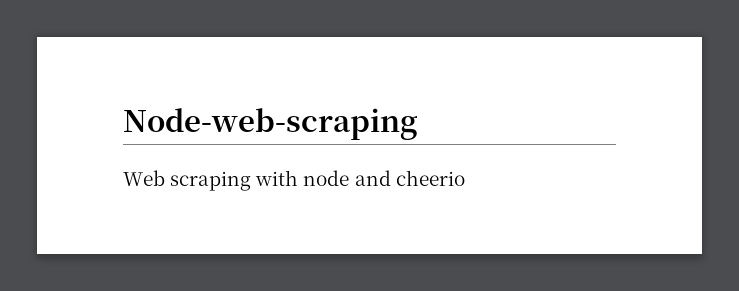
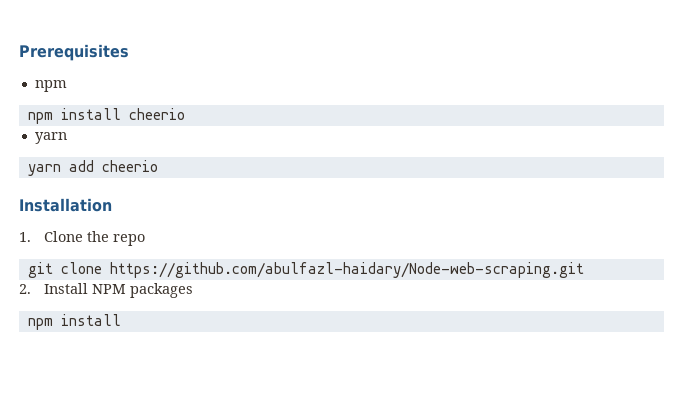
[123,108,418,140] [123,170,465,191] Node-web-scraping // Web scraping with node and cheerio -> [19,44,129,61] [34,80,67,92] [27,108,185,124] [34,132,67,144] [27,160,158,176] [19,198,112,212] [19,231,145,246] [27,262,584,278] [19,283,193,298] [27,314,121,330] Prerequisites // npm // npm install cheerio // yarn // yarn add cheerio // Installation // 1. Clone the repo // git clone https://github.com/abulfazl-haidary/Node-web-scraping.git // 2. Install NPM packages // npm install

